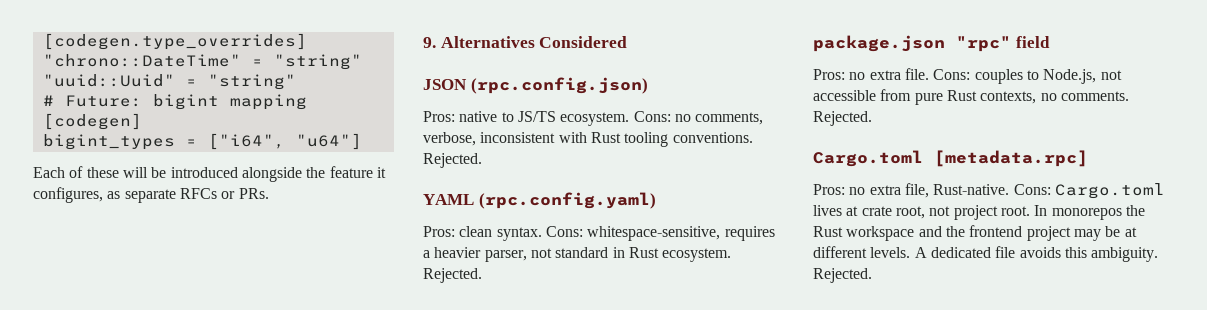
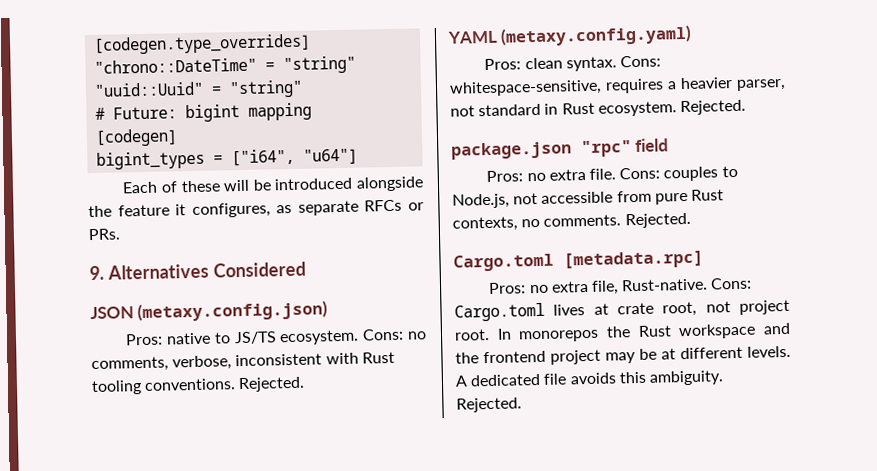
[470,77,648,94] (rpc.config.json) -> [137,300,329,323] (metaxy.config.json)
[478,192,656,209] (rpc.config.yaml) -> [500,24,693,47] (metaxy.config.yaml)

